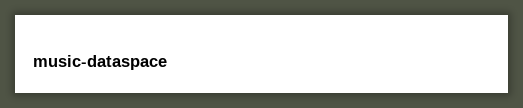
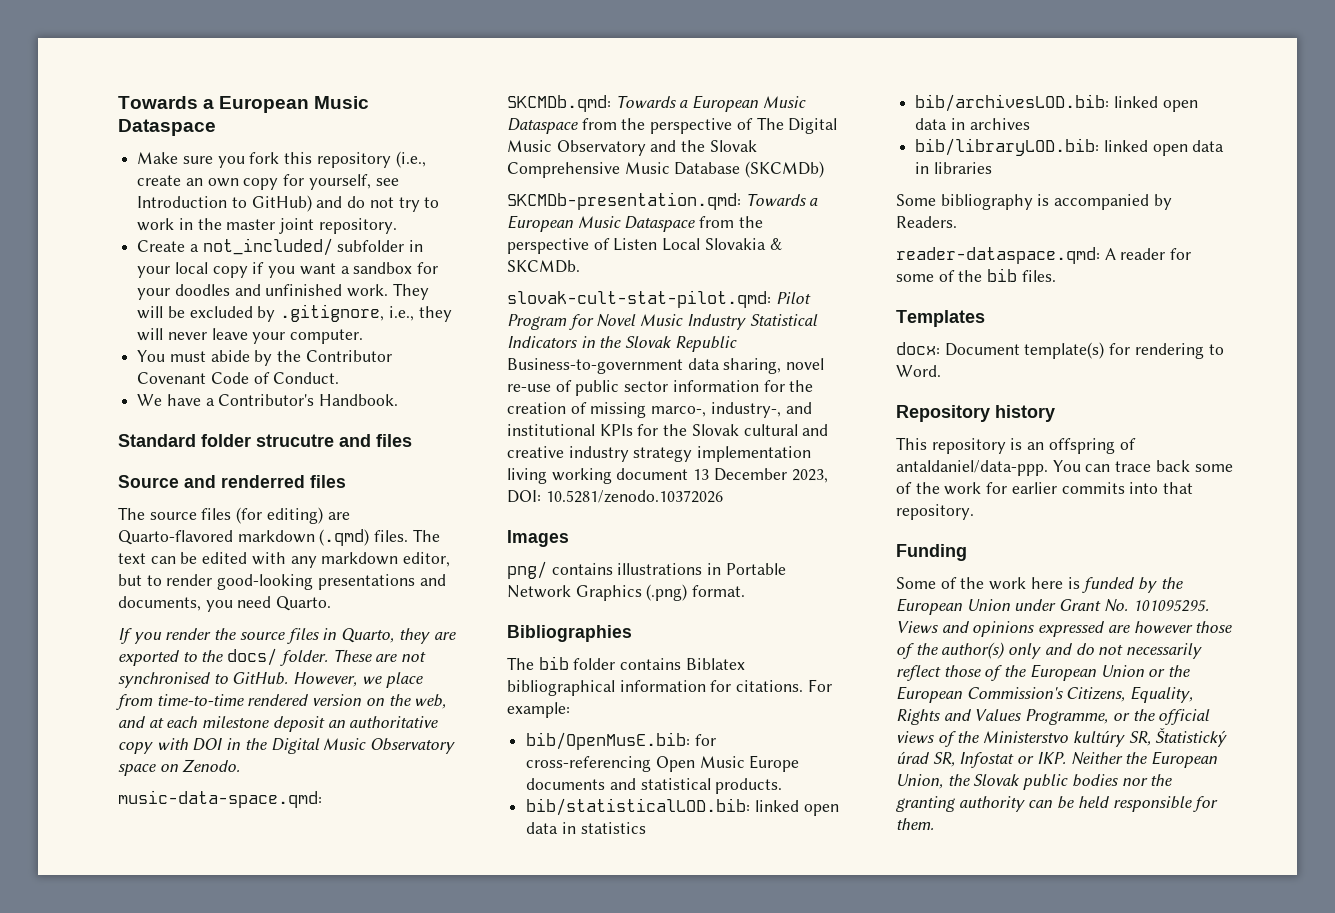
[33,55,167,70] music-dataspace -> [118,96,370,113] [118,119,216,136] [137,151,426,168] [137,174,399,190] [137,195,440,212] [137,218,397,234] [137,238,424,256] [137,262,439,278] [137,283,429,300] [137,304,452,322] [137,328,364,344] [137,350,392,366] [137,372,340,384] [137,394,399,406] [118,434,412,447] [118,475,346,488] [118,507,350,524] [118,529,440,546] [118,552,451,568] [118,574,446,590] [118,596,332,612] [118,628,456,644] [118,648,427,666] [118,672,423,688] [116,694,447,710] [118,716,439,732] [118,738,456,754] [118,759,241,776] [118,790,322,808] [507,95,806,112] [507,117,838,134] [507,140,757,156] [507,161,825,178] [507,192,819,210] [507,215,763,232] [507,238,782,254] [507,260,580,273] [507,290,811,308] [507,314,818,330] [507,336,737,352] [507,358,825,374] [507,380,814,396] [507,402,812,418] [507,424,829,436] [507,446,812,462] [507,468,828,484] [507,490,723,503] [507,530,569,547] [507,561,786,579] [507,584,746,601] [507,625,632,642] [507,656,745,670] [507,679,832,696] [507,702,570,718] [526,732,716,750] [526,755,800,772] [526,778,783,794] [526,798,839,816] [526,822,646,834] [915,94,1198,112] [915,118,1030,130] [915,138,1225,156] [915,162,992,174] [896,194,1172,210] [896,216,957,228] [896,247,1192,264] [896,268,1056,282] [896,310,985,327] [896,342,1224,359] [896,365,941,377] [896,405,1055,422] [896,437,1136,454] [896,460,1233,476] [896,482,1194,495] [896,504,974,520] [896,544,967,561] [896,577,1183,593] [896,598,1209,615] [896,621,1233,637] [896,642,1203,659] [896,664,1191,681] [896,686,1194,703] [896,709,1211,725] [896,728,1228,747] [896,751,1219,768] [896,774,1173,790] [896,796,1219,812] [896,818,934,830] Towards a European Music Dataspace // Make sure you fork this repository (i.e., create an own copy for yourself, see Introduction to GitHub) and do not try to work in the master joint repository. // Create a not_included/ subfolder in your local copy if you want a sandbox for your doodles and unfinished work. They will be excluded by .gitignore, i.e., they will never leave your computer. // You must abide by the Contributor Covenant Code of Conduct. // We have a Contributor's Handbook. // Standard folder strucutre and files // Source and renderred files // The source files (for editing) are Quarto-flavored markdown (.qmd) files. The text can be edited with any markdown editor, but to render good-looking presentations and documents, you need Quarto. // If you render the source files in Quarto, they are exported to the docs/ folder. These are not synchronised to GitHub. However, we place from time-to-time rendered version on the web, and at each milestone deposit an authoritative copy with DOI in the Digital Music Observatory space on Zenodo. // music-data-space.qmd: // SKCMDb.qmd: Towards a European Music Dataspace from the perspective of The Digital Music Observatory and the Slovak Comprehensive Music Database (SKCMDb) // SKCMDb-presentation.qmd: Towards a European Music Dataspace from the perspective of Listen Local Slovakia & SKCMDb. // slovak-cult-stat-pilot.qmd: Pilot Program for Novel Music Industry Statistical Indicators in the Slovak Republic Business-to-government data sharing, novel re-use of public sector information for the creation of missing marco-, industry-, and institutional KPIs for the Slovak cultural and creative industry strategy implementation living working document 13 December 2023, DOI: 10.5281/zenodo.10372026 // Images // png/ contains illustrations in Portable Network Graphics (.png) format. // Bibliographies // The bib folder contains Biblatex bibliographical information for citations. For example: // bib/OpenMusE.bib: for cross-referencing Open Music Europe documents and statistical products. // bib/statisticalLOD.bib: linked open data in statistics // bib/archivesLOD.bib: linked open data in archives // bib/libraryLOD.bib: linked open data in libraries // Some bibliography is accompanied by Readers. // reader-dataspace.qmd: A reader for some of the bib files. // Templates // docx: Document template(s) for rendering to Word. // Repository history // This repository is an offspring of antaldaniel/data-ppp. You can trace back some of the work for earlier commits into that repository. // Funding // Some of the work here is funded by the European Union under Grant No. 101095295. Views and opinions expressed are however those of the author(s) only and do not necessarily reflect those of the European Union or the European Commission's Citizens, Equality, Rights and Values Programme, or the official views of the Ministerstvo kultúry SR, Štatistický úrad SR, Infostat or IKP. Neither the European Union, the Slovak public bodies nor the granting authority can be held responsible for them.

